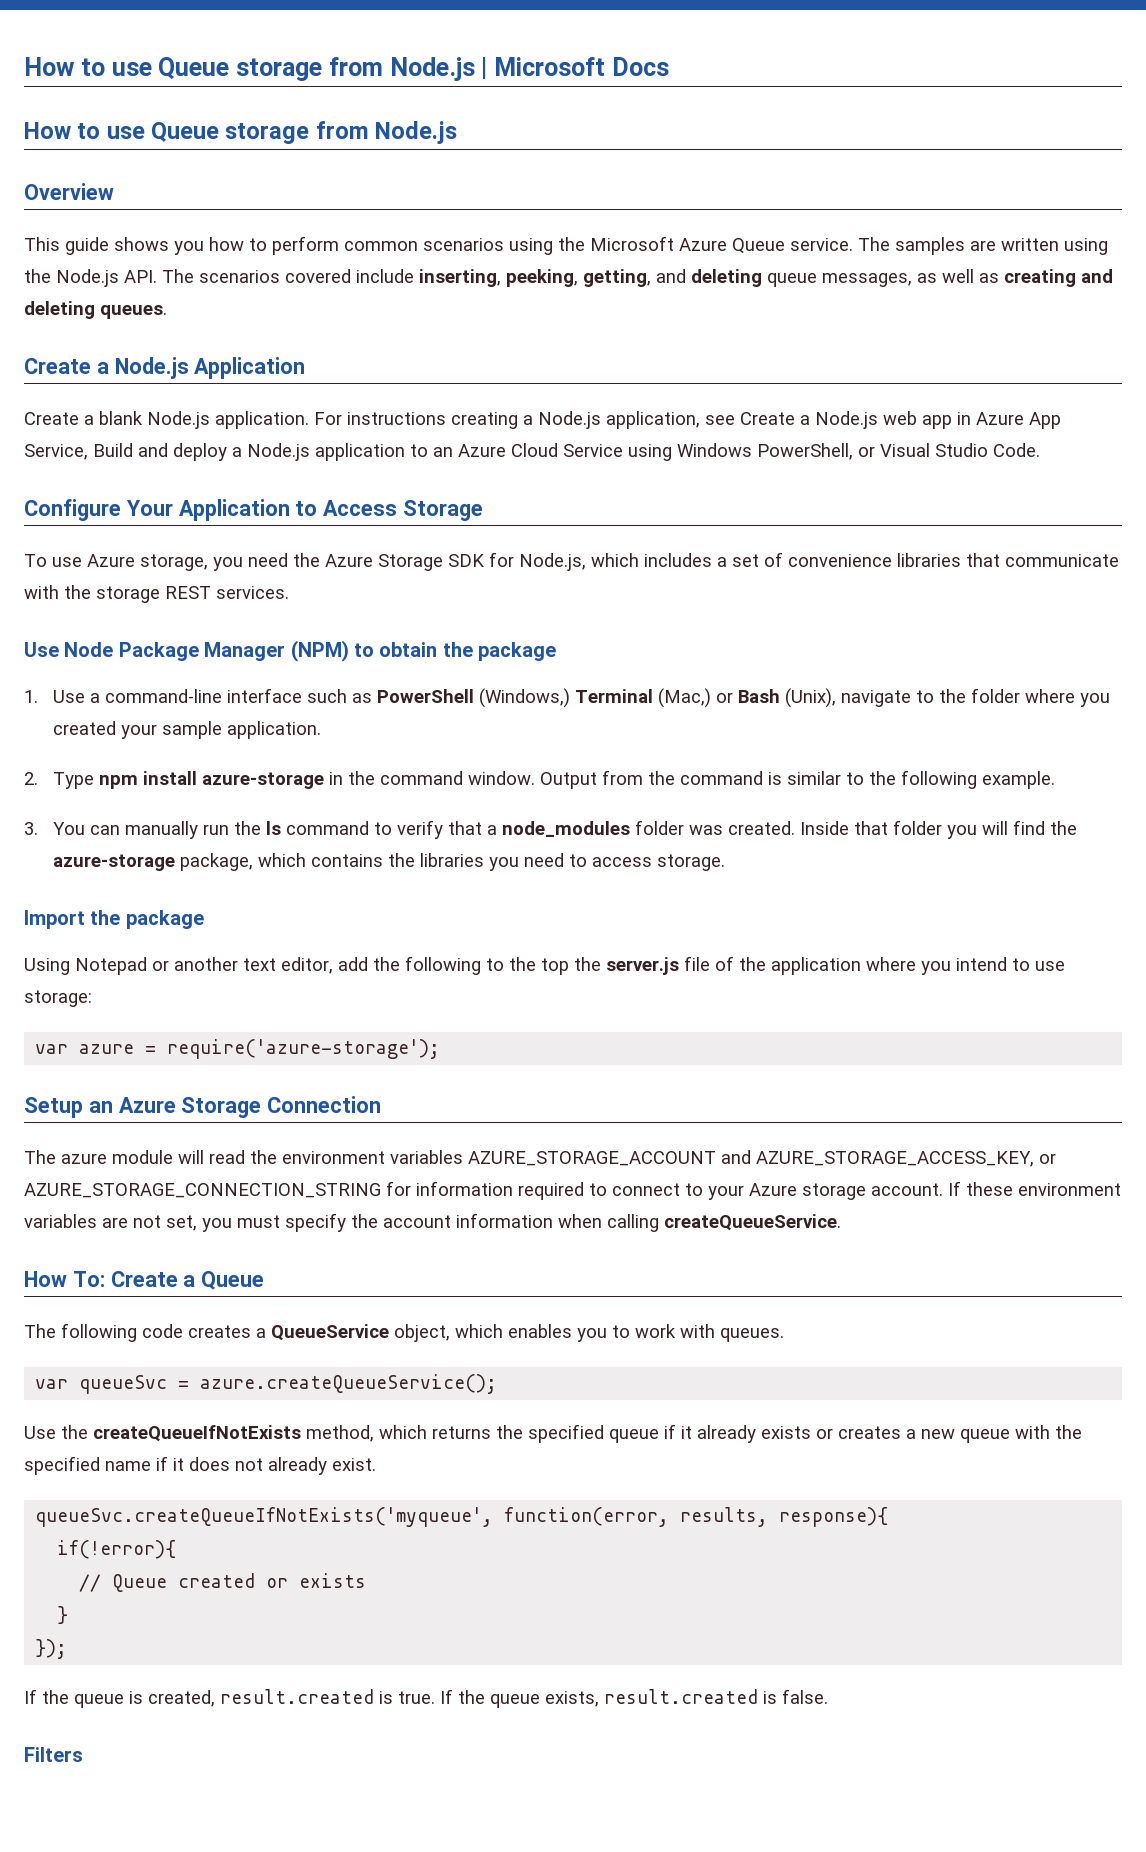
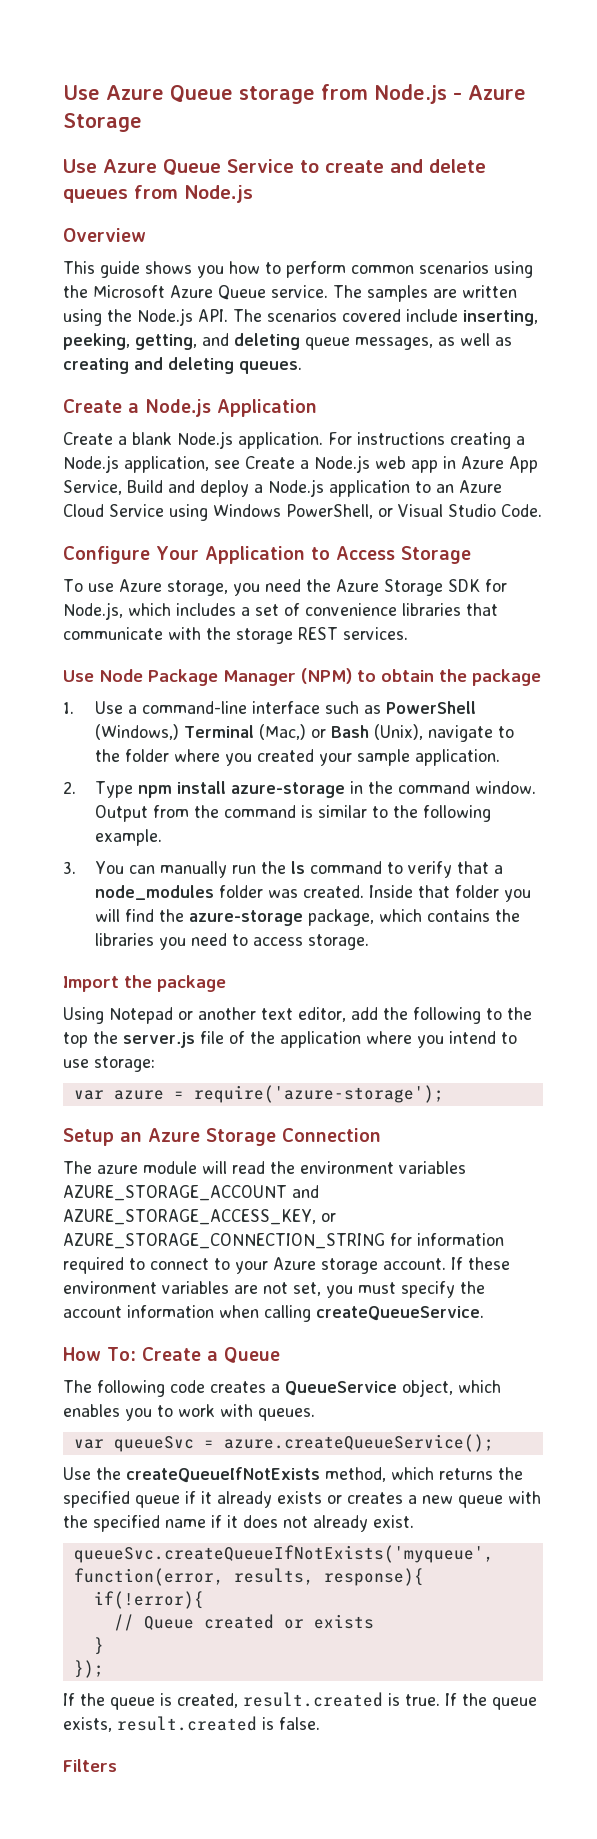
[24,57,669,81] [24,122,310,144] How to use Queue storage from Node.js | Microsoft Docs // How to use Queue storage -> [63,84,526,104] [63,113,142,132] [63,159,486,175] [63,189,128,203] Use Azure Queue storage from Node.js - Azure Storage // Use Azure Queue Service to create and delete queues

